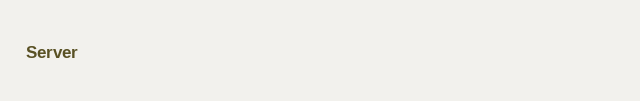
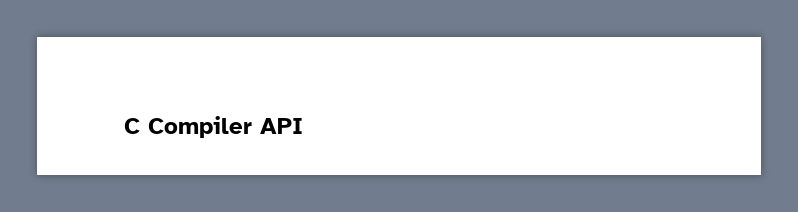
[26,46,78,58] Server -> [124,116,303,138] C Compiler API

